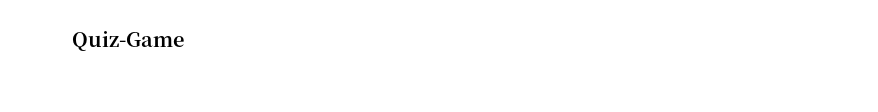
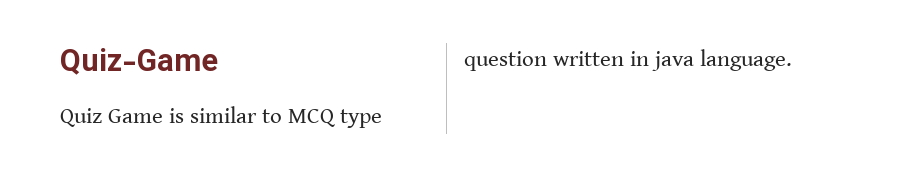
(184, 41) none -> [60,106,383,128] [464,49,793,71] // Quiz Game is similar to MCQ type question written in java language.

